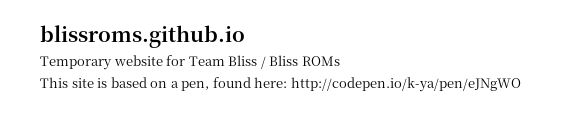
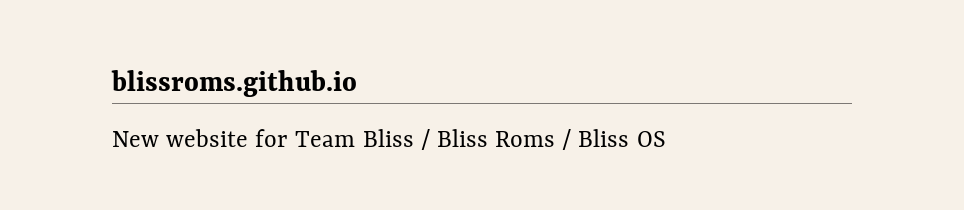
[40,56,112,70] Temporary -> [112,131,159,147] New
[301,56,340,66] [40,77,521,92] ROMs // This site is based on a pen, found here: http://codepen.io/k-ya/pen/eJNgWO -> [495,129,666,150] Roms / Bliss OS

